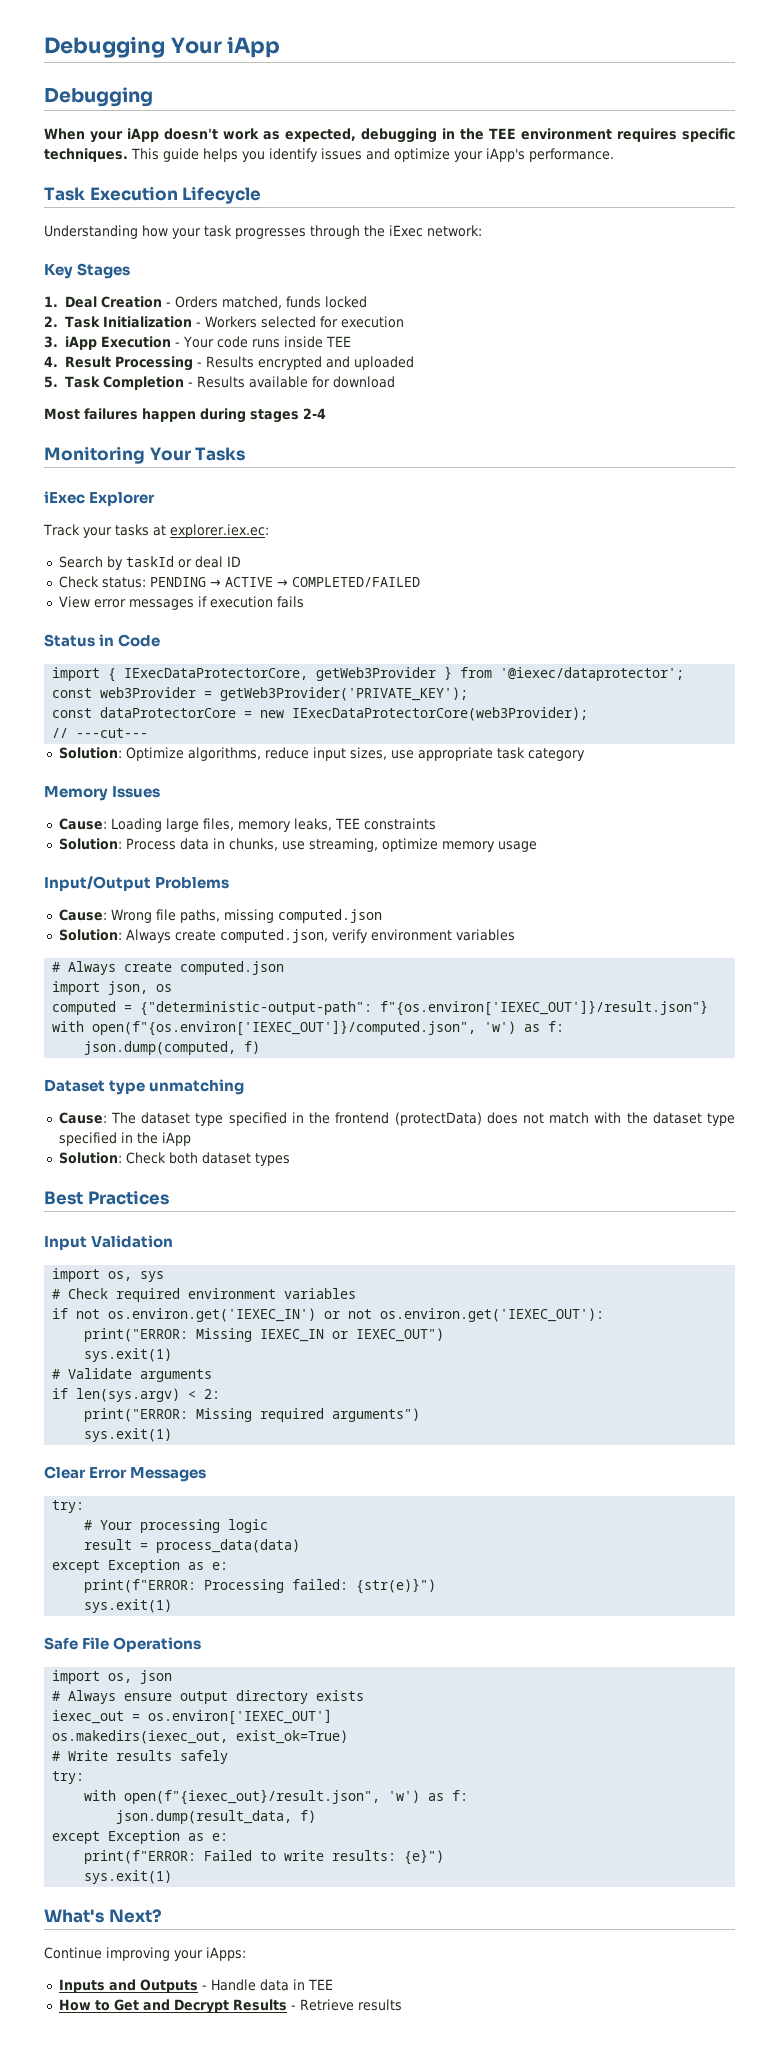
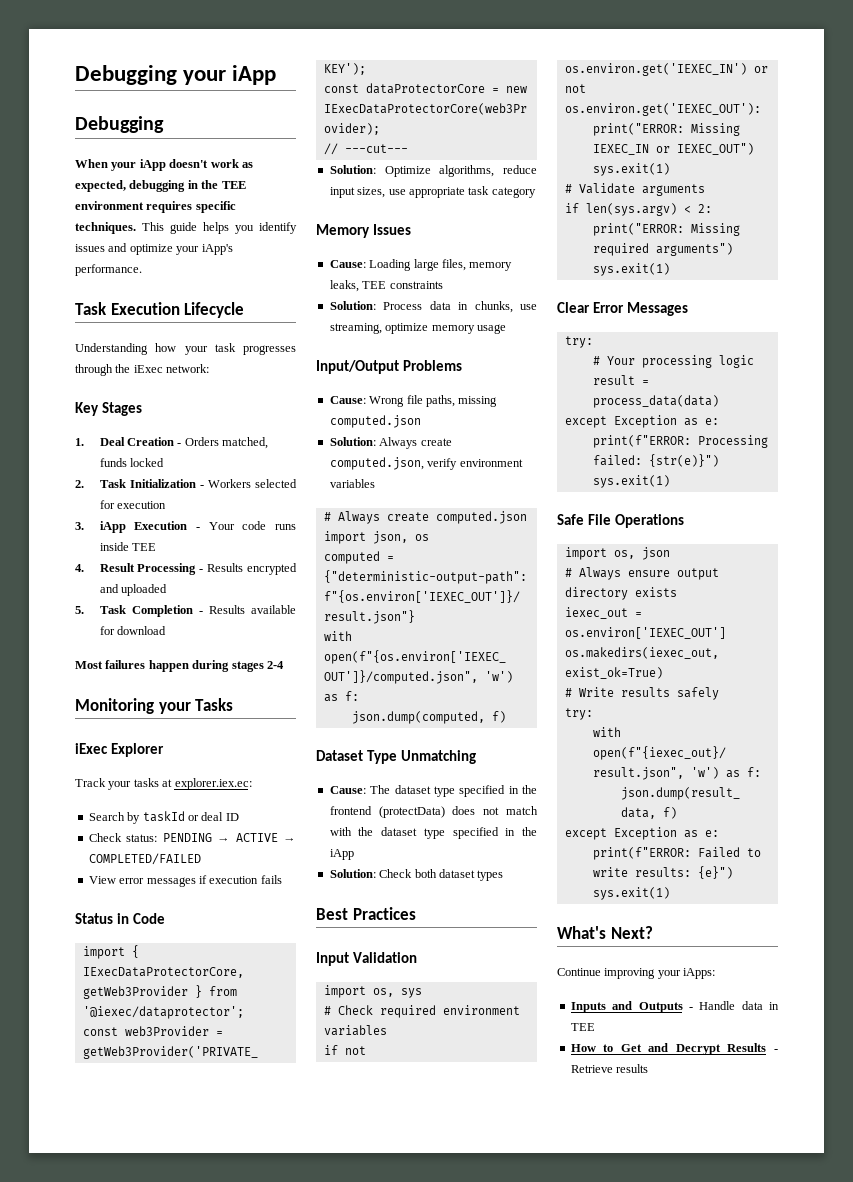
[44,36,222,58] Debugging Your -> [75,65,227,85] Debugging your
[149,447,191,461] Your -> [158,702,191,714] your
[109,1079,245,1095] type unmatching -> [366,750,476,764] Type Unmatching

